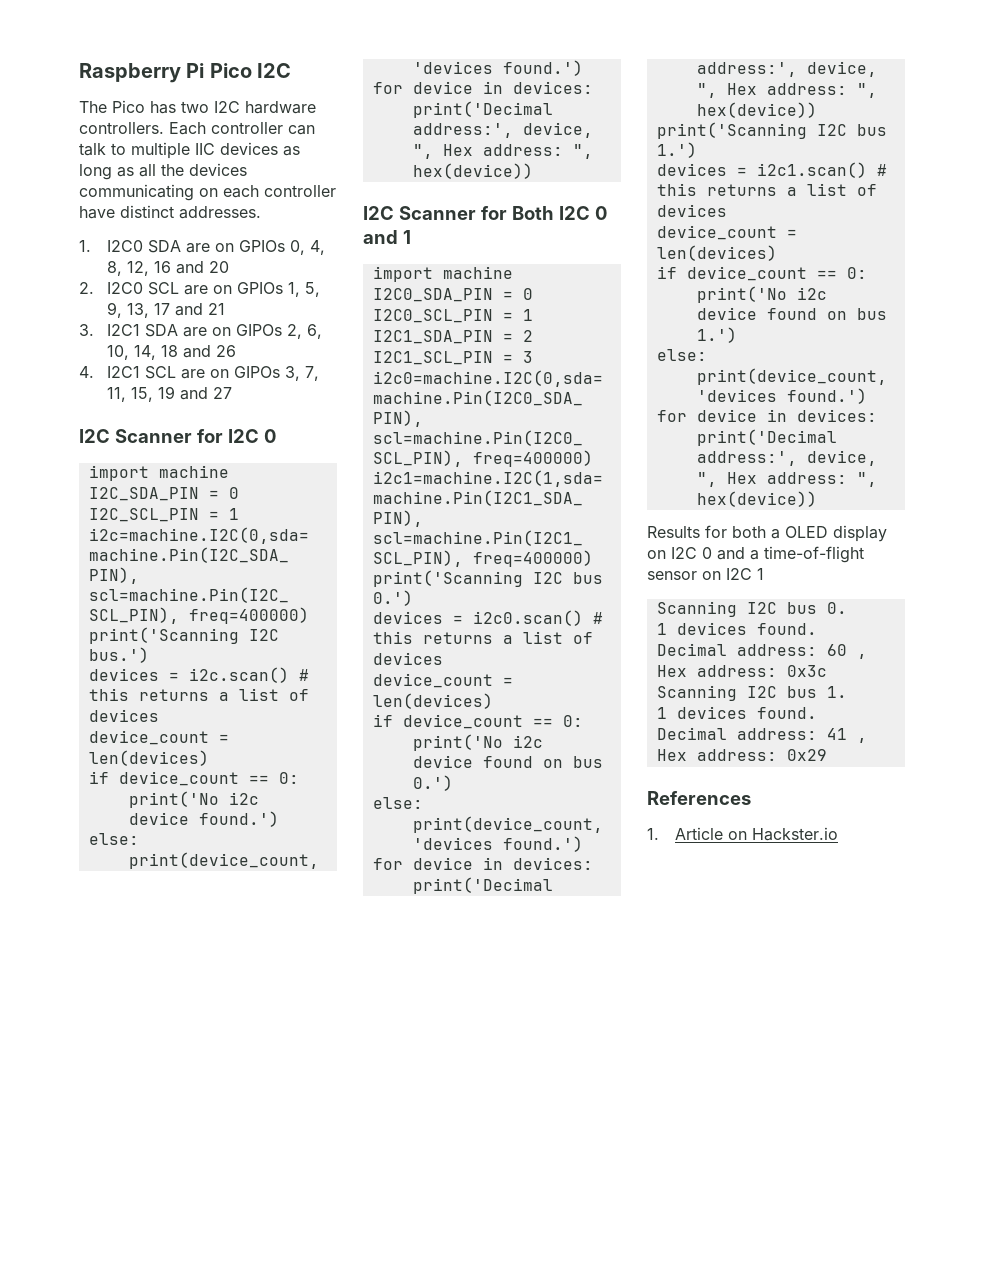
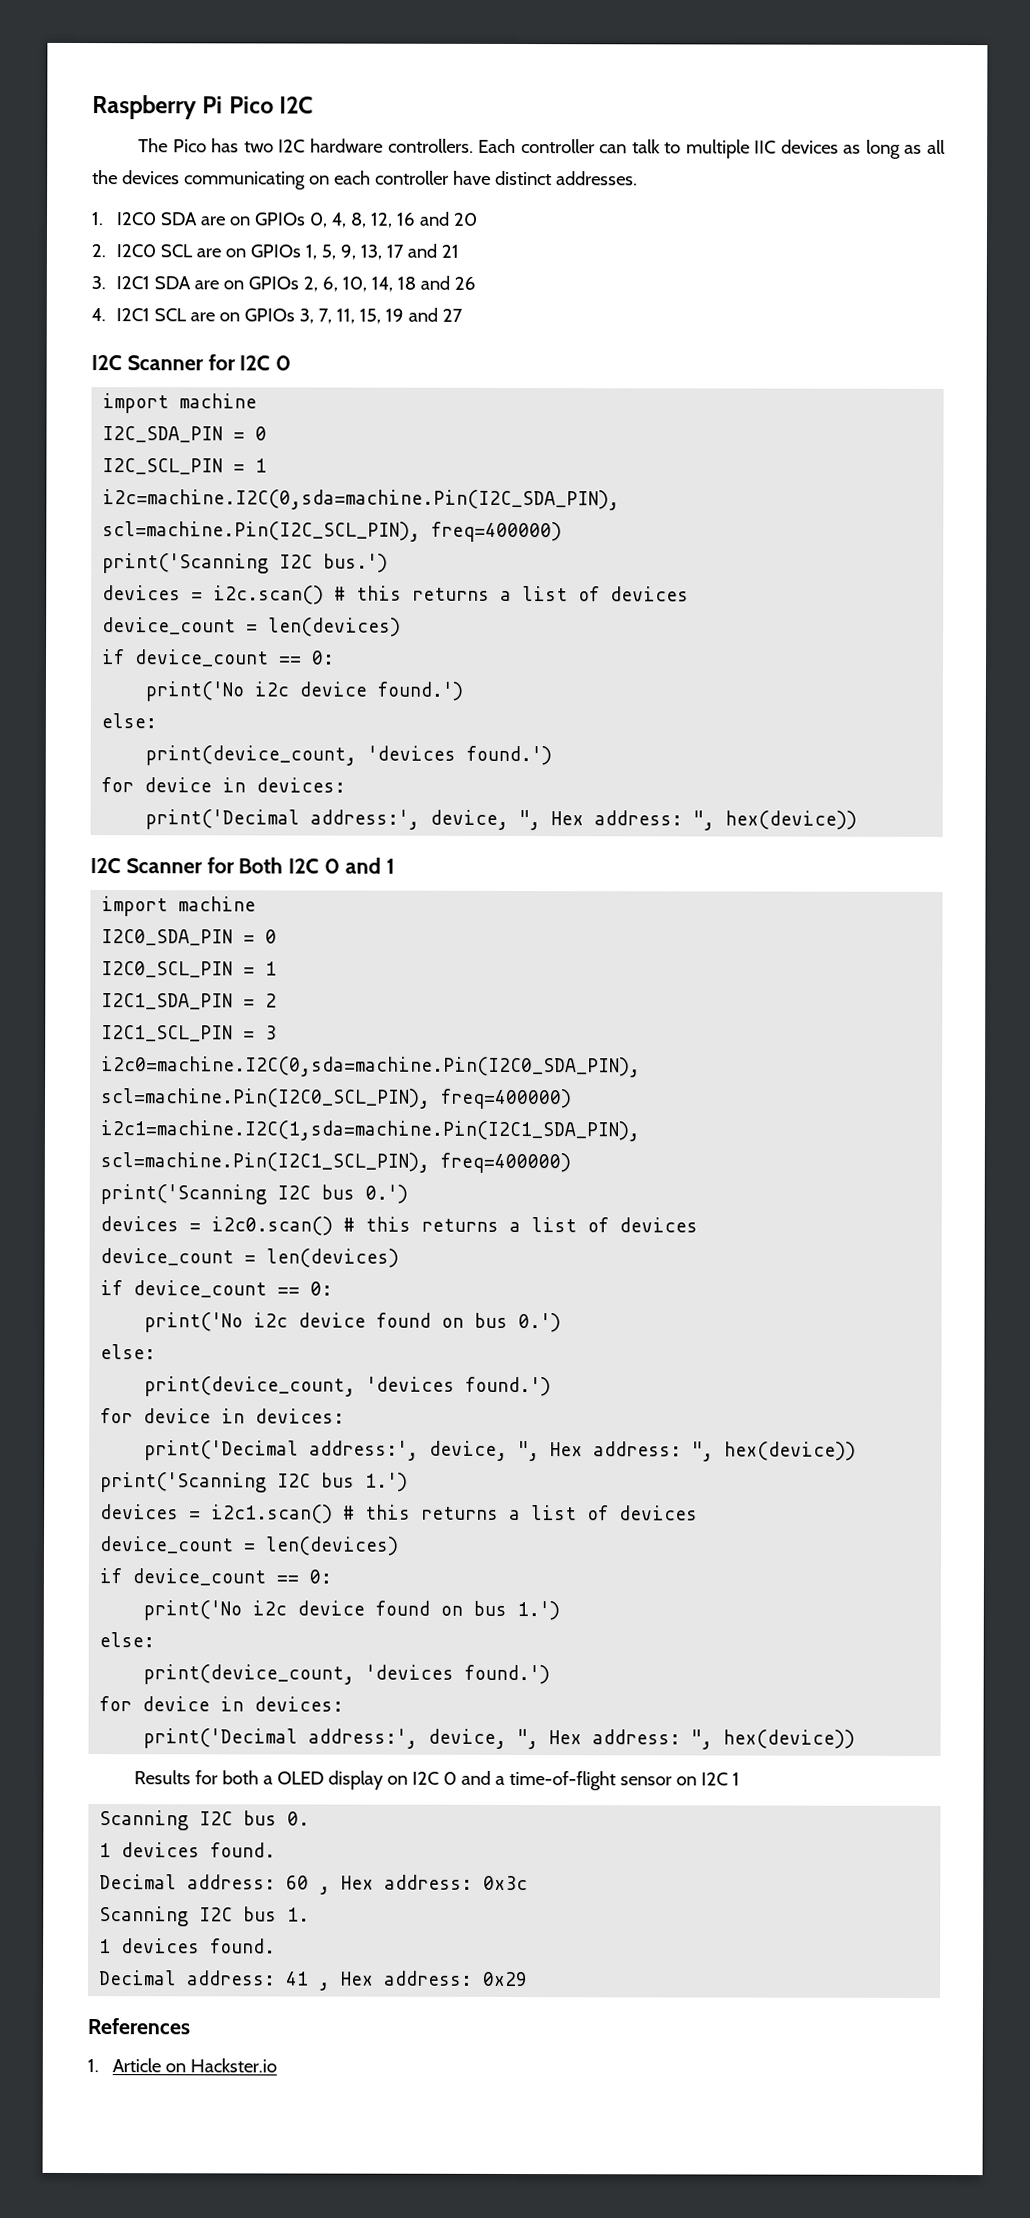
[235,324,282,336] GIPOs -> [248,276,300,290] GPIOs
[233,366,280,378] GIPOs -> [244,308,296,322] GPIOs

